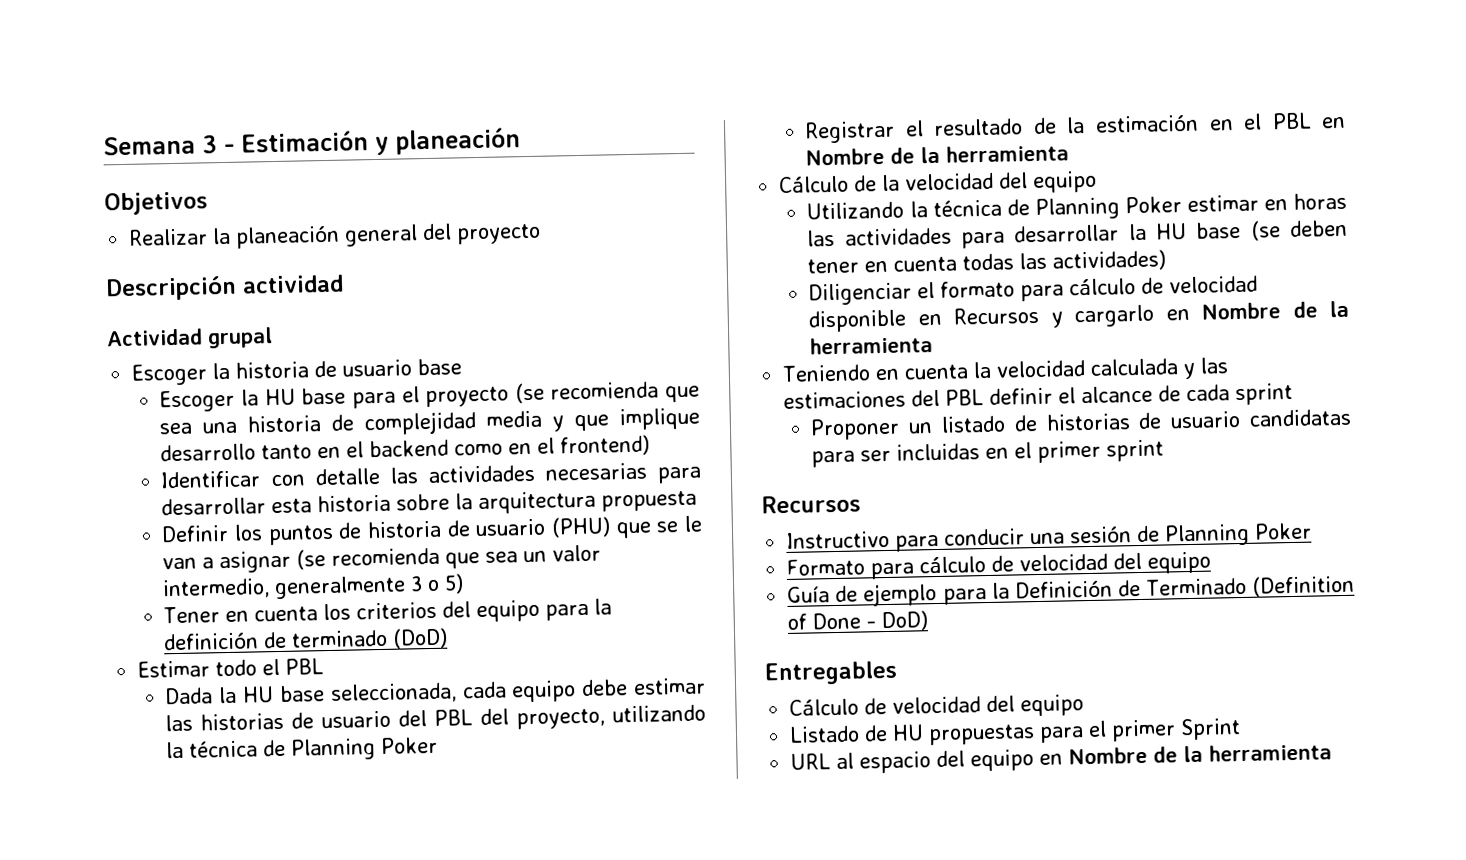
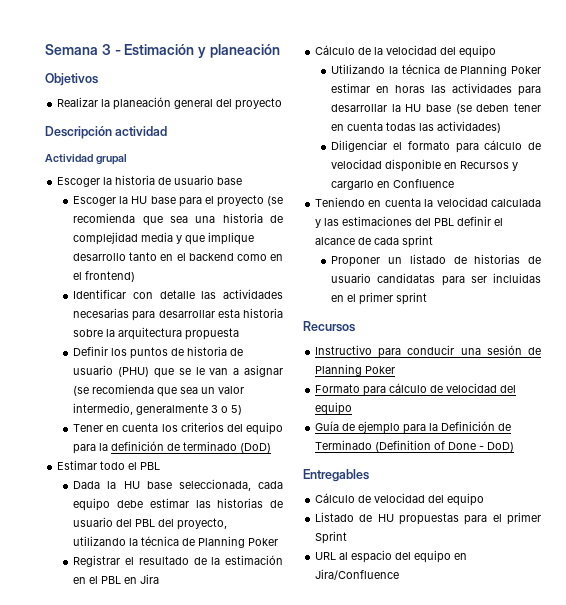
[805,144,1070,166] Nombre de la herramienta -> [140,574,160,584] Jira
[1201,300,1349,320] [809,336,934,355] Nombre de la herramienta -> [393,179,455,188] Confluence
[1068,743,1333,765] Nombre de la herramienta -> [315,569,400,580] Jira/Confluence

